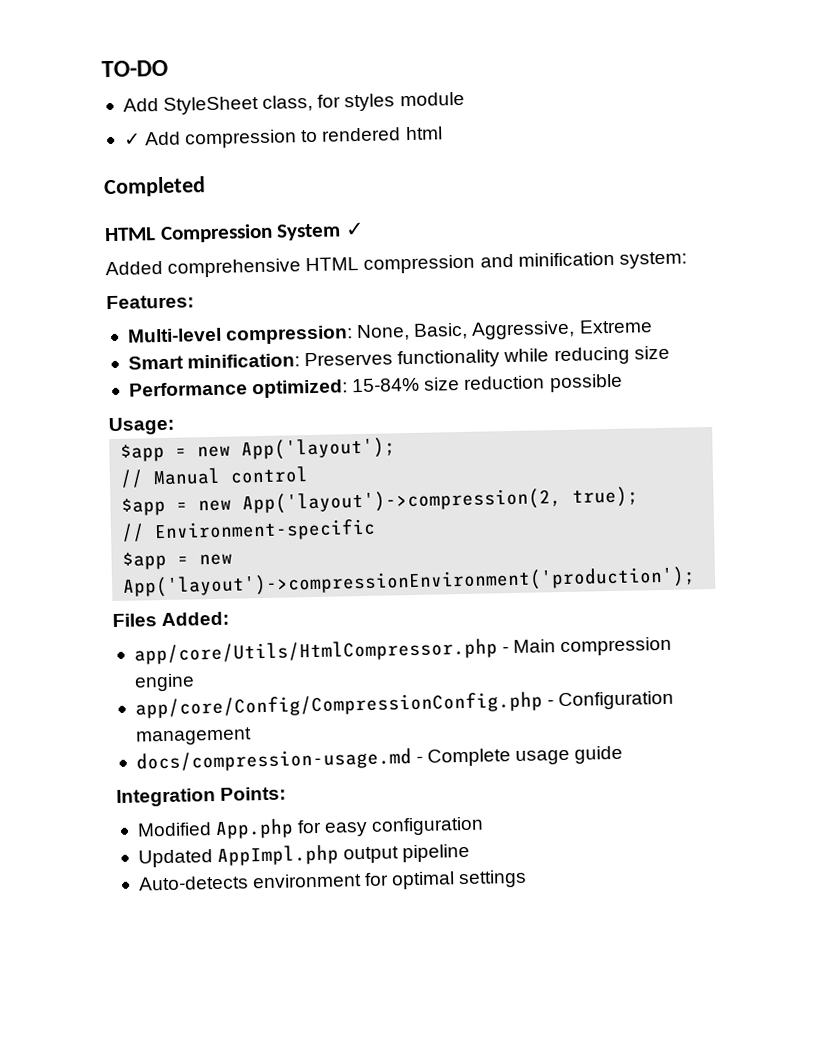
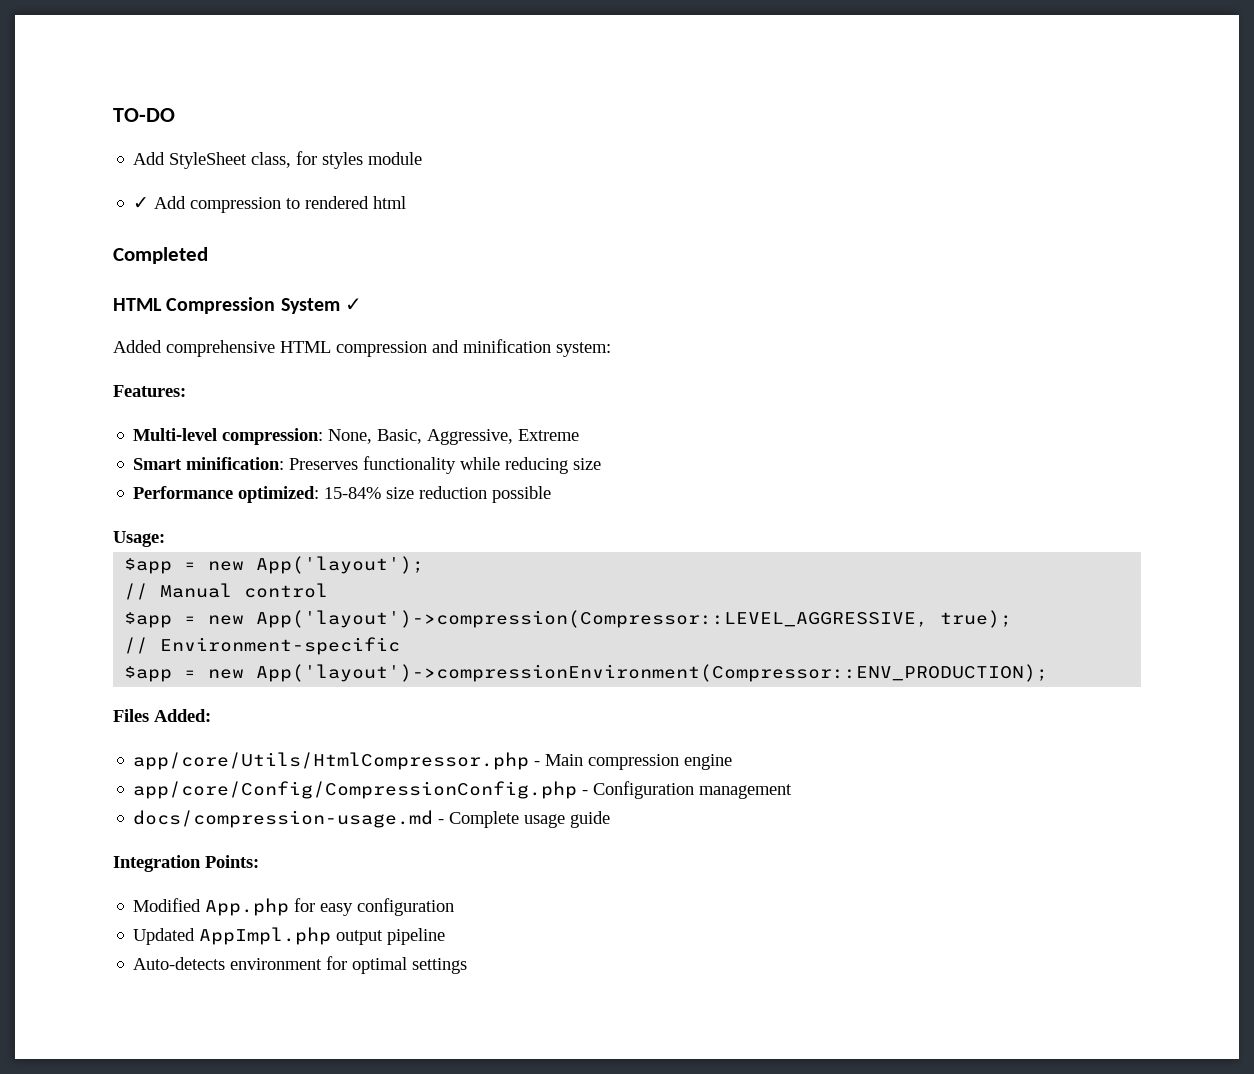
[242,487,563,515] App('layout')->compression(2, -> [256,610,929,628] App('layout')->compression(Compressor::LEVEL_AGGRESSIVE,
[122,566,697,598] App('layout')->compressionEnvironment('production'); -> [256,664,1049,682] App('layout')->compressionEnvironment(Compressor::ENV_PRODUCTION);

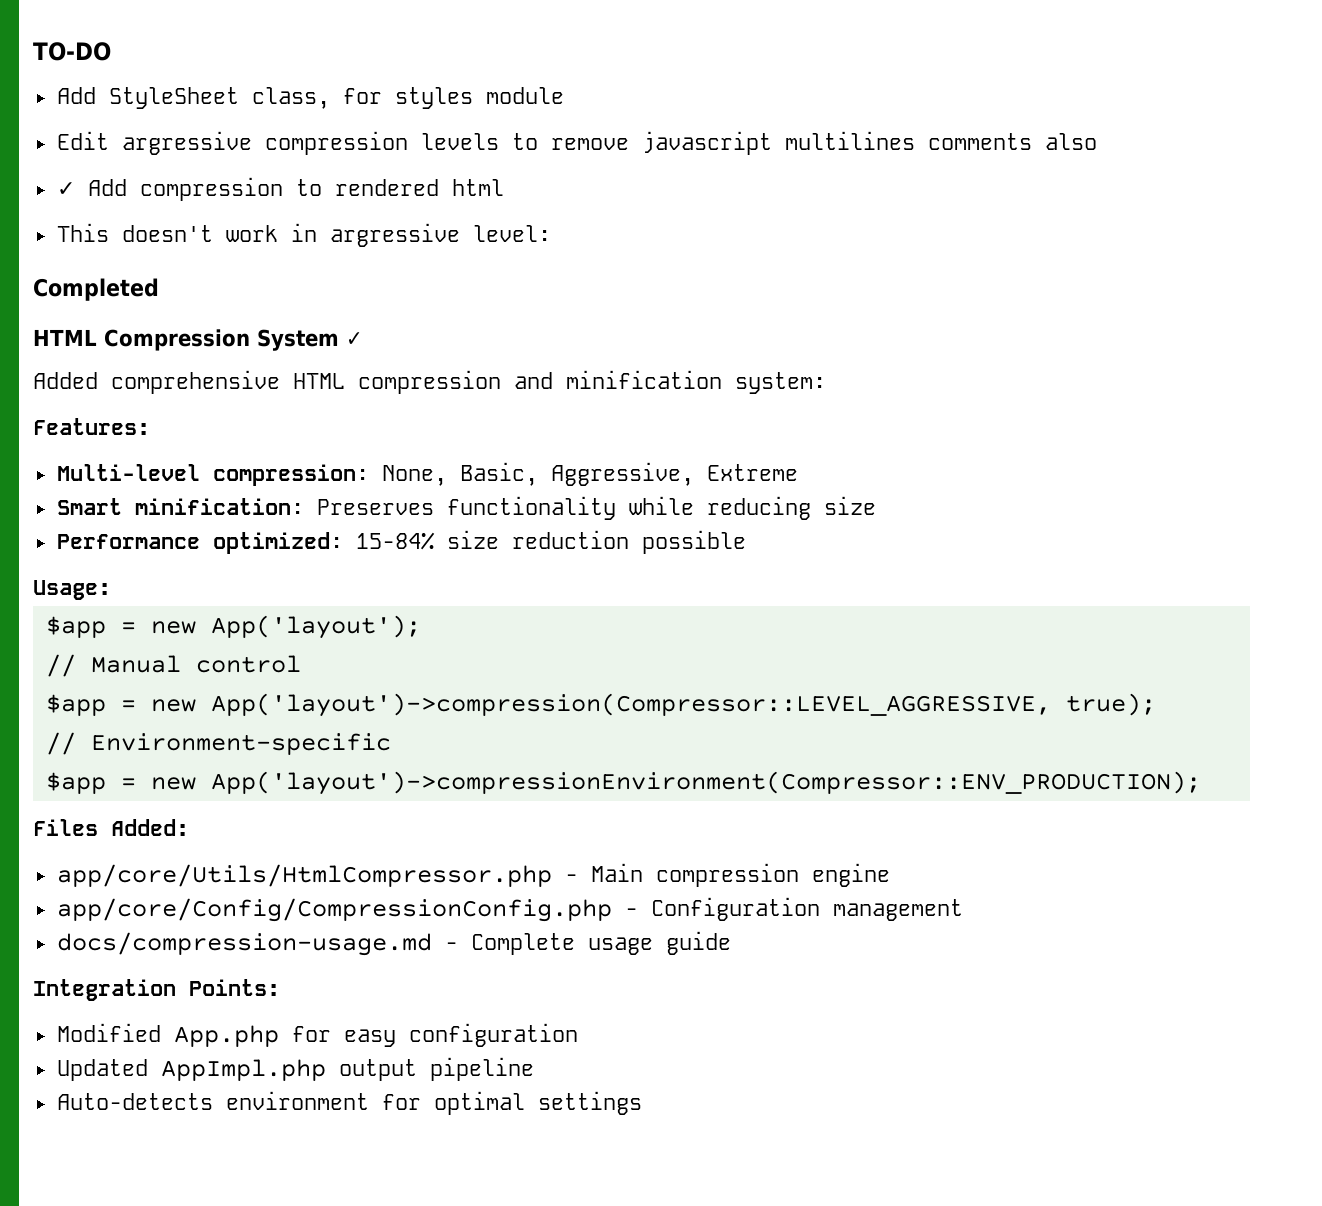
(423, 158) none -> [56,131,1097,155] // Edit argressive compression levels to remove javascript multilines comments also
(407, 202) none -> [56,223,551,247] // This doesn't work in argressive level:

